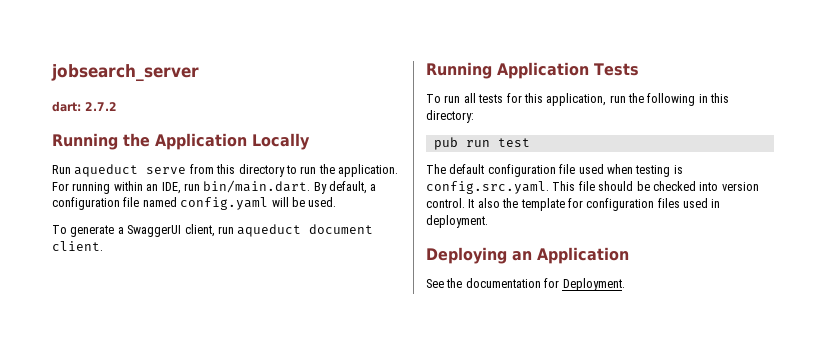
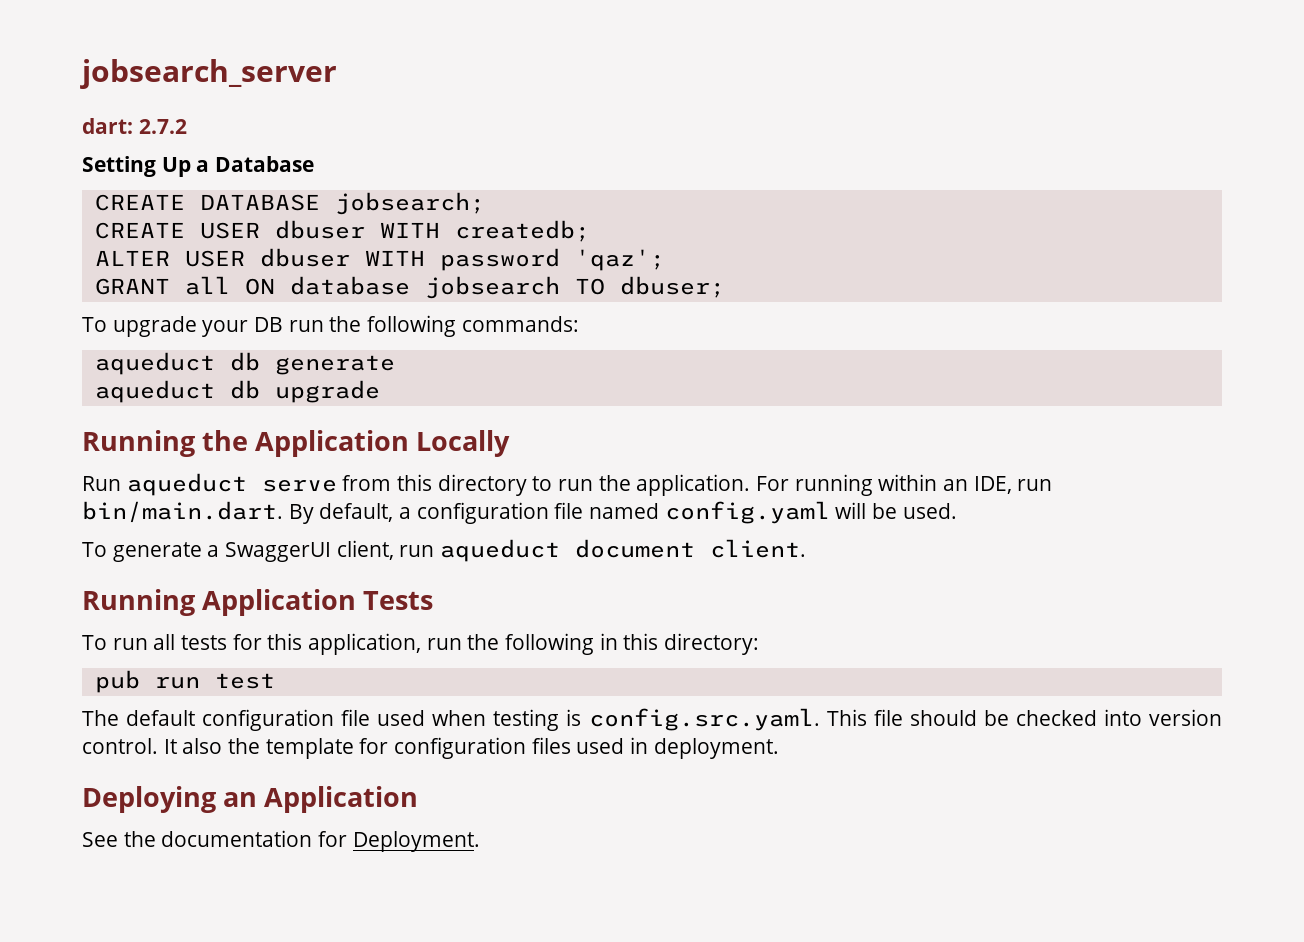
(117, 106) none -> [82,156,315,177] [94,192,485,215] [94,220,590,242] [94,248,665,271] [94,276,725,299] [82,315,579,337] [94,352,395,375] [94,380,380,403] // Setting Up a Database // CREATE DATABASE jobsearch; // CREATE USER dbuser WITH createdb; // ALTER USER dbuser WITH password 'qaz'; // GRANT all ON database jobsearch TO dbuser; // To upgrade your DB run the following commands: // aqueduct db generate // aqueduct db upgrade

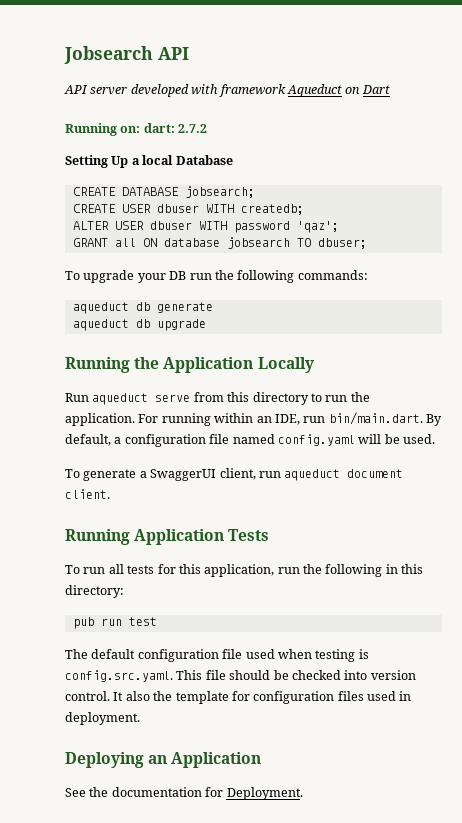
[80,59,337,89] jobsearch_server // -> [64,46,189,64] [64,84,390,97] [65,123,141,136] Jobsearch API // API server developed with framework Aqueduct on Dart // Running on:
(210, 166) none -> [142,155,174,165] local

